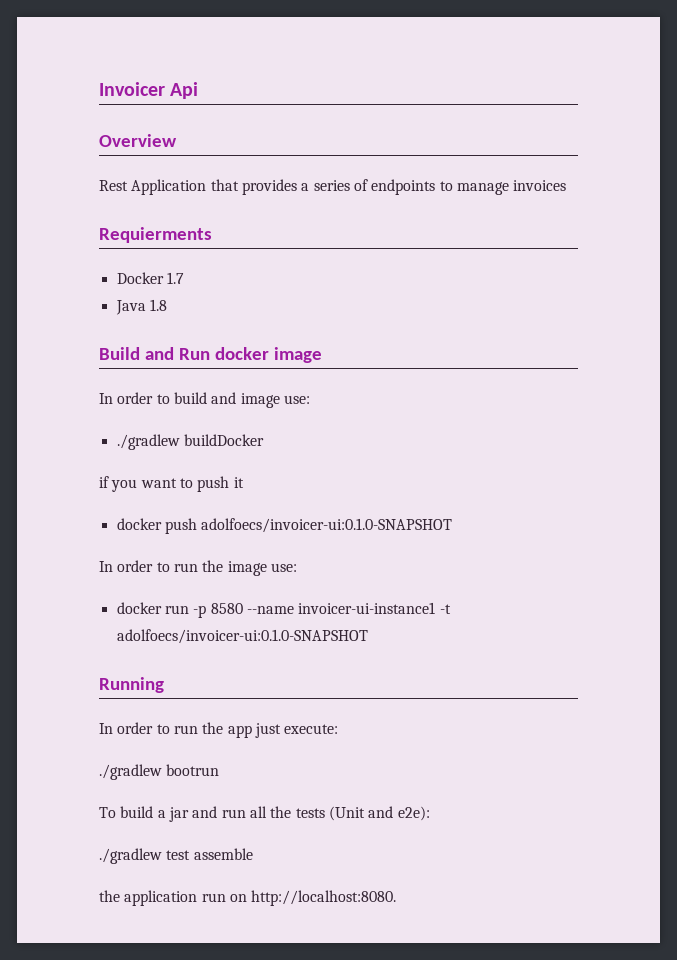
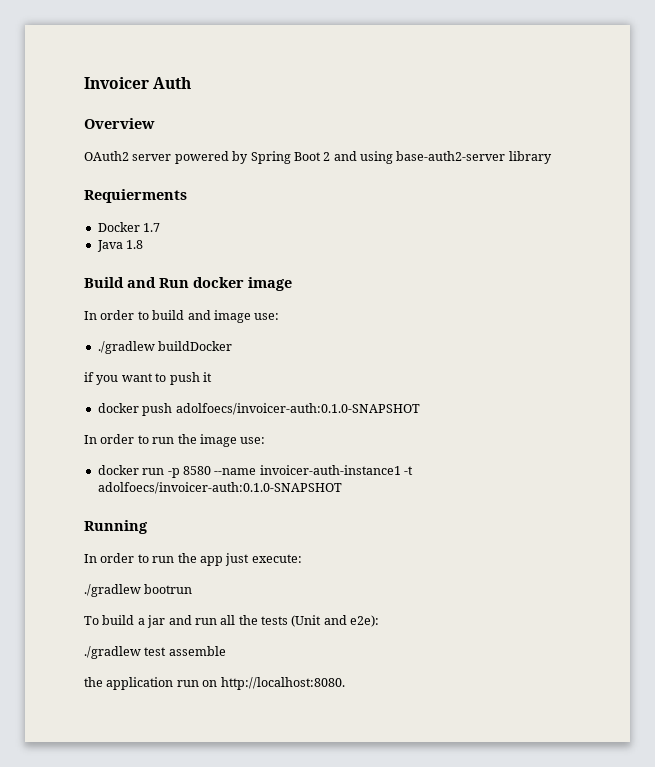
[170,82,199,99] Api -> [153,77,192,89] Auth
[99,179,567,195] Rest Application that provides a series of endpoints to manage invoices -> [84,151,552,164] OAuth2 server powered by Spring Boot 2 and using base-auth2-server library
[201,518,453,533] adolfoecs/invoicer-ui:0.1.0-SNAPSHOT -> [175,403,420,415] adolfoecs/invoicer-auth:0.1.0-SNAPSHOT
[298,602,451,614] [116,629,368,644] invoicer-ui-instance1 -t adolfoecs/invoicer-ui:0.1.0-SNAPSHOT -> [259,465,413,475] [97,482,342,494] invoicer-auth-instance1 -t adolfoecs/invoicer-auth:0.1.0-SNAPSHOT

